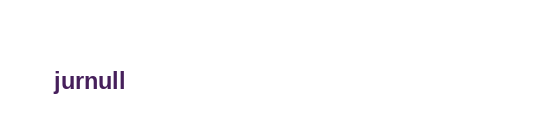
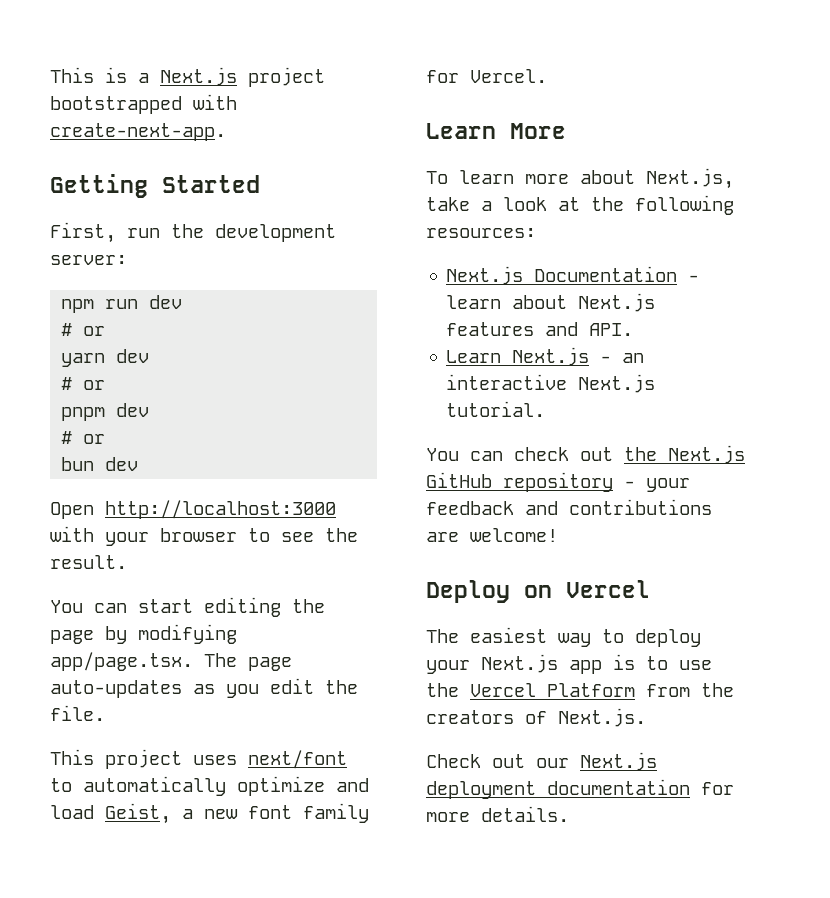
[53,71,126,94] jurnull -> [50,67,325,87] [50,94,237,114] [50,123,226,141] [50,174,260,198] [50,222,336,243] [50,255,127,265] [61,295,183,313] [61,323,106,336] [61,349,150,367] [61,377,106,390] [61,403,150,421] [61,431,106,444] [61,457,139,471] [50,500,336,519] [50,526,358,546] [50,555,127,569] [50,597,325,617] [50,624,237,644] [50,652,292,671] [50,678,358,698] [50,705,105,721] [50,749,347,769] [50,776,369,796] [50,803,369,824] [426,69,547,83] [426,123,566,139] [426,168,734,189] [426,195,734,215] [426,228,536,238] [446,266,700,285] [446,293,656,312] [446,322,634,336] [446,347,645,366] [446,374,656,393] [446,401,546,417] [426,445,745,464] [426,472,690,492] [426,499,712,515] [426,528,558,542] [426,580,650,603] [426,627,701,647] [426,654,712,674] [426,683,734,697] [426,708,646,727] [426,752,657,771] [426,779,734,799] [426,806,569,822] This is a Next.js project bootstrapped with create-next-app. // Getting Started // First, run the development server: // npm run dev // # or // yarn dev // # or // pnpm dev // # or // bun dev // Open http://localhost:3000 with your browser to see the result. // You can start editing the page by modifying app/page.tsx. The page auto-updates as you edit the file. // This project uses next/font to automatically optimize and load Geist, a new font family for Vercel. // Learn More // To learn more about Next.js, take a look at the following resources: // Next.js Documentation - learn about Next.js features and API. // Learn Next.js - an interactive Next.js tutorial. // You can check out the Next.js GitHub repository - your feedback and contributions are welcome! // Deploy on Vercel // The easiest way to deploy your Next.js app is to use the Vercel Platform from the creators of Next.js. // Check out our Next.js deployment documentation for more details.

